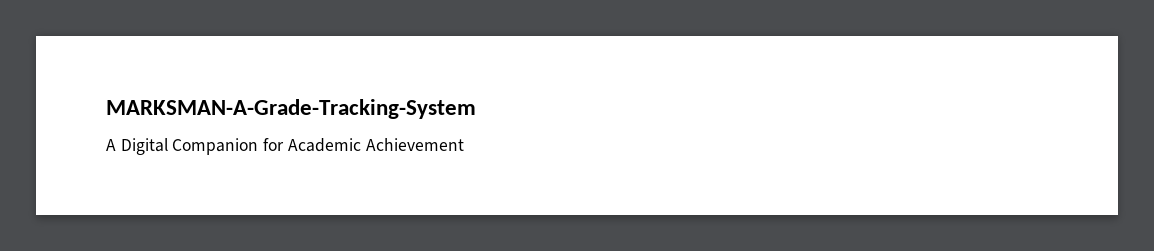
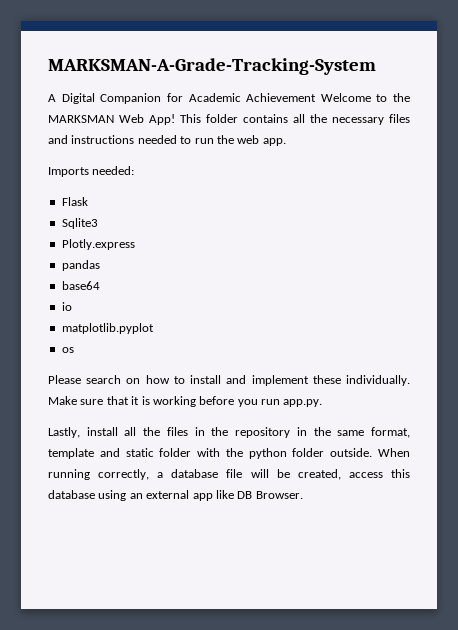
(464, 144) none -> [320,93,410,102] [48,114,410,125] [48,135,286,146] [48,166,135,177] [61,197,88,206] [61,218,98,229] [61,239,135,250] [61,260,100,271] [61,281,100,290] [61,302,72,311] [61,323,154,334] [61,347,74,353] [48,375,411,386] [48,396,323,407] [48,427,410,438] [48,448,410,459] [48,469,410,480] [48,490,303,501] Welcome to the MARKSMAN Web App! This folder contains all the necessary files and instructions needed to run the web app. // Imports needed: // Flask // Sqlite3 // Plotly.express // pandas // base64 // io // matplotlib.pyplot // os // Please search on how to install and implement these individually. Make sure that it is working before you run app.py. // Lastly, install all the files in the repository in the same format, template and static folder with the python folder outside. When running correctly, a database file will be created, access this database using an external app like DB Browser.

